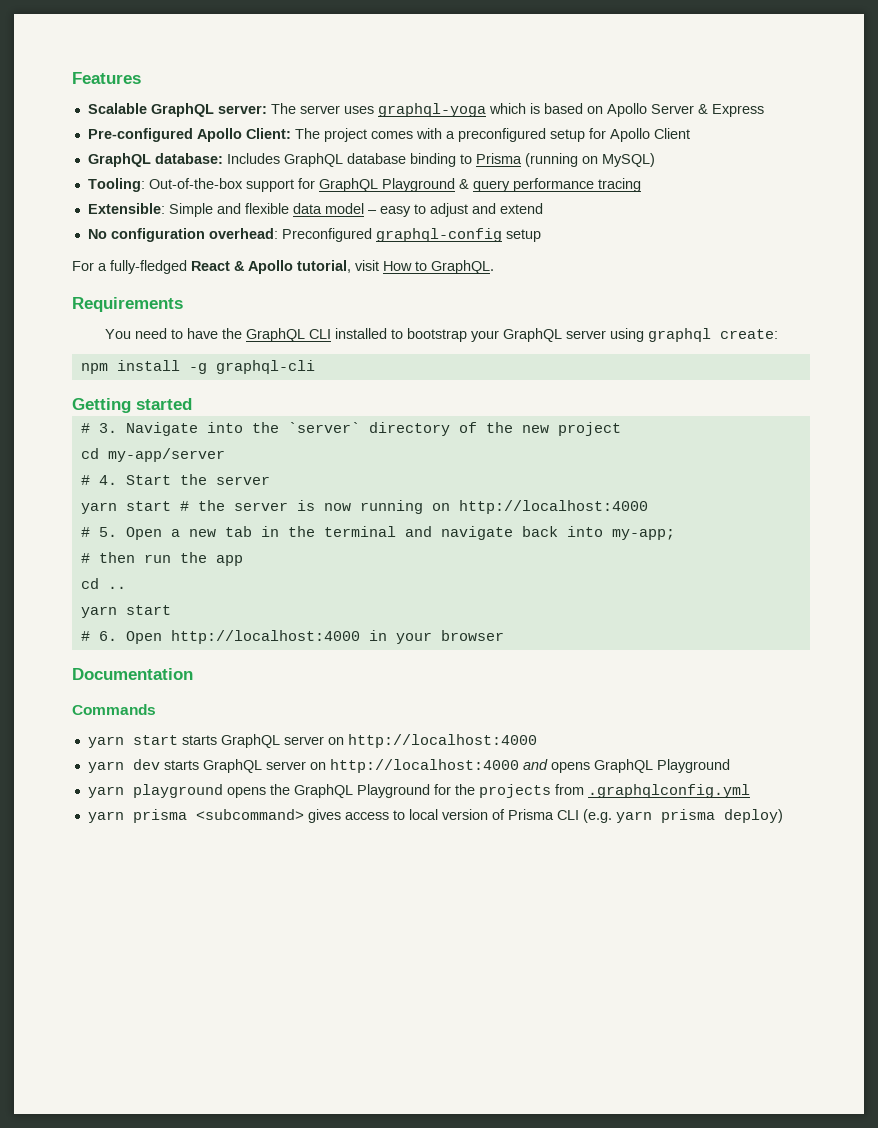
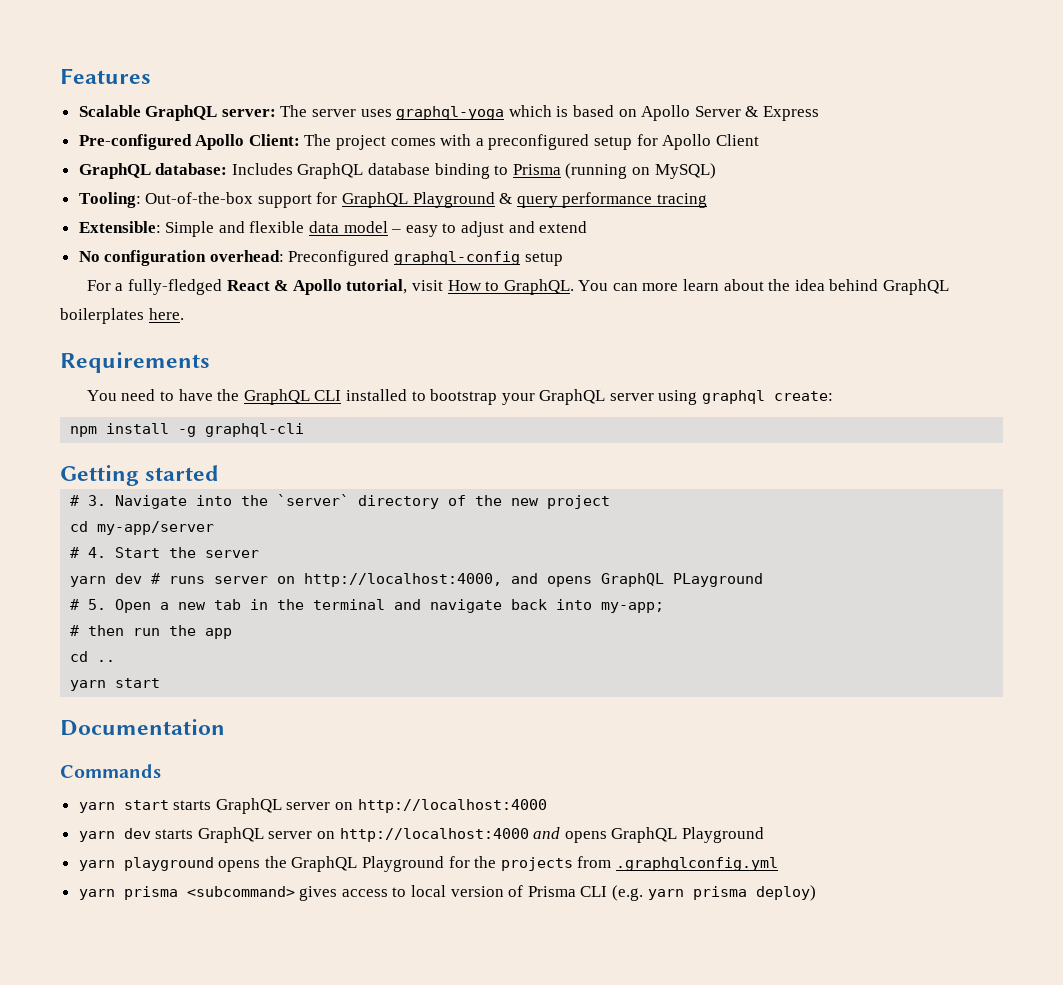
(494, 267) none -> [578,279,950,295] [60,308,184,324] You can more learn about the idea behind GraphQL boilerplates here.
[125,500,648,514] start # the server is now running on http://localhost:4000 -> [115,573,764,587] dev # runs server on http://localhost:4000, and opens GraphQL PLayground
[80,630,504,644] // # 6. Open http://localhost:4000 in your browser -> (161, 683) none

